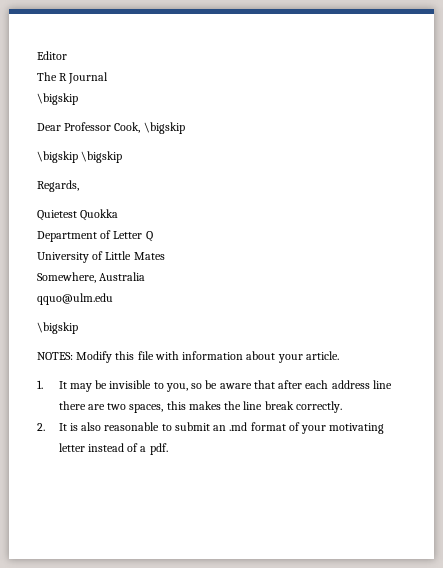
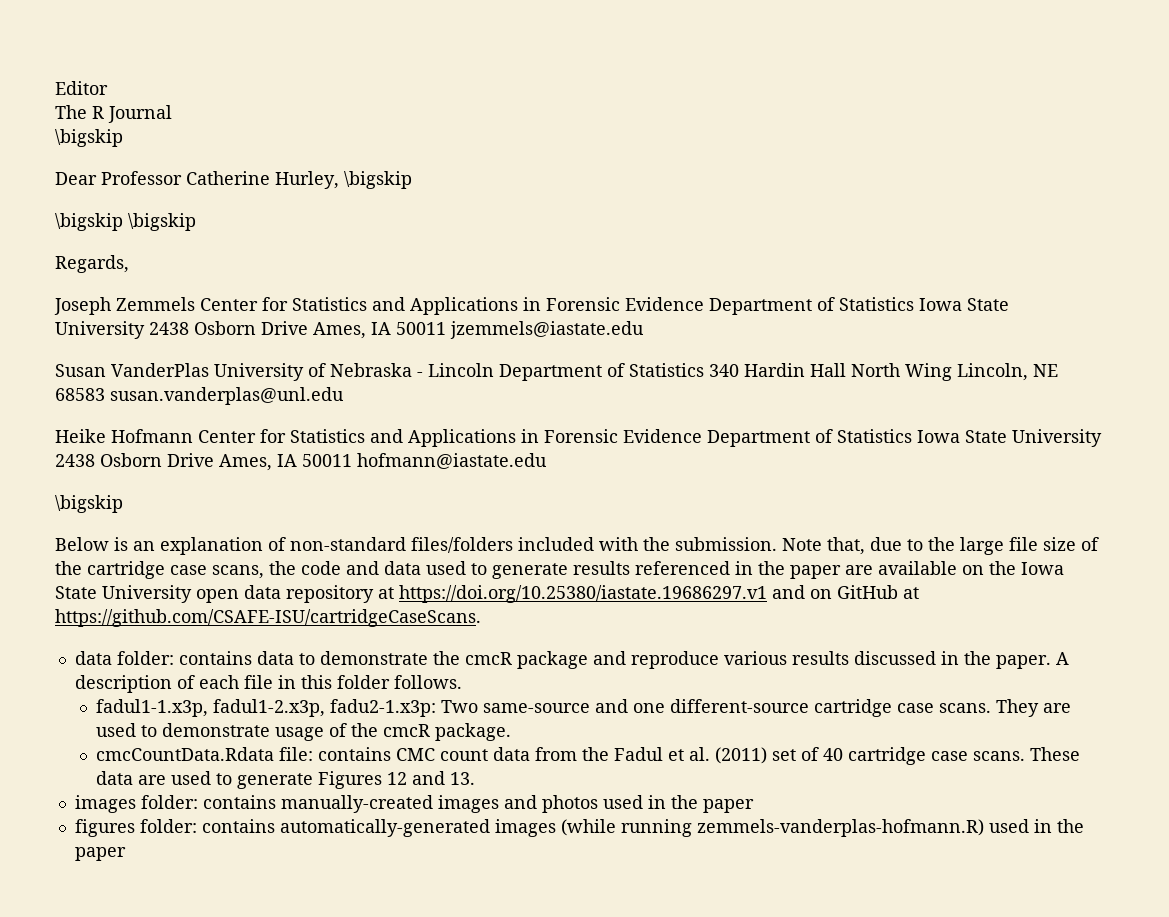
[114,122,141,133] Cook, -> [186,171,339,189] Catherine Hurley,
[37,209,119,221] [37,230,153,242] [37,251,165,263] [37,272,146,283] [37,293,113,305] [37,322,78,334] [37,351,339,363] [37,380,392,392] [58,401,342,413] [37,422,385,434] [58,443,168,455] Quietest Quokka // Department of Letter Q // University of Little Mates // Somewhere, Australia // qquo@ulm.edu // \bigskip // NOTES: Modify this file with information about your article. // 1. It may be invisible to you, so be aware that after each address line there are two spaces, this makes the line break correctly. // 2. It is also reasonable to submit an .md format of your motivating letter instead of a pdf. -> [54,297,1009,315] [55,321,644,339] [55,363,1058,381] [55,387,344,405] [55,429,1102,447] [55,453,547,471] [55,495,123,513] [55,537,1099,555] [55,561,1064,579] [55,585,919,603] [55,609,481,627] [74,651,1069,669] [74,675,462,693] [96,699,1072,717] [96,723,512,741] [96,747,1081,765] [96,771,476,789] [74,795,754,813] [74,819,1084,837] [74,847,126,861] Joseph Zemmels Center for Statistics and Applications in Forensic Evidence Department of Statistics Iowa State University 2438 Osborn Drive Ames, IA 50011 jzemmels@iastate.edu // Susan VanderPlas University of Nebraska - Lincoln Department of Statistics 340 Hardin Hall North Wing Lincoln, NE 68583 susan.vanderplas@unl.edu // Heike Hofmann Center for Statistics and Applications in Forensic Evidence Department of Statistics Iowa State University 2438 Osborn Drive Ames, IA 50011 hofmann@iastate.edu // \bigskip // Below is an explanation of non-standard files/folders included with the submission. Note that, due to the large file size of the cartridge case scans, the code and data used to generate results referenced in the paper are available on the Iowa State University open data repository at https://doi.org/10.25380/iastate.19686297.v1 and on GitHub at https://github.com/CSAFE-ISU/cartridgeCaseScans. // data folder: contains data to demonstrate the cmcR package and reproduce various results discussed in the paper. A description of each file in this folder follows. // fadul1-1.x3p, fadul1-2.x3p, fadu2-1.x3p: Two same-source and one different-source cartridge case scans. They are used to demonstrate usage of the cmcR package. // cmcCountData.Rdata file: contains CMC count data from the Fadul et al. (2011) set of 40 cartridge case scans. These data are used to generate Figures 12 and 13. // images folder: contains manually-created images and photos used in the paper // figures folder: contains automatically-generated images (while running zemmels-vanderplas-hofmann.R) used in the paper

